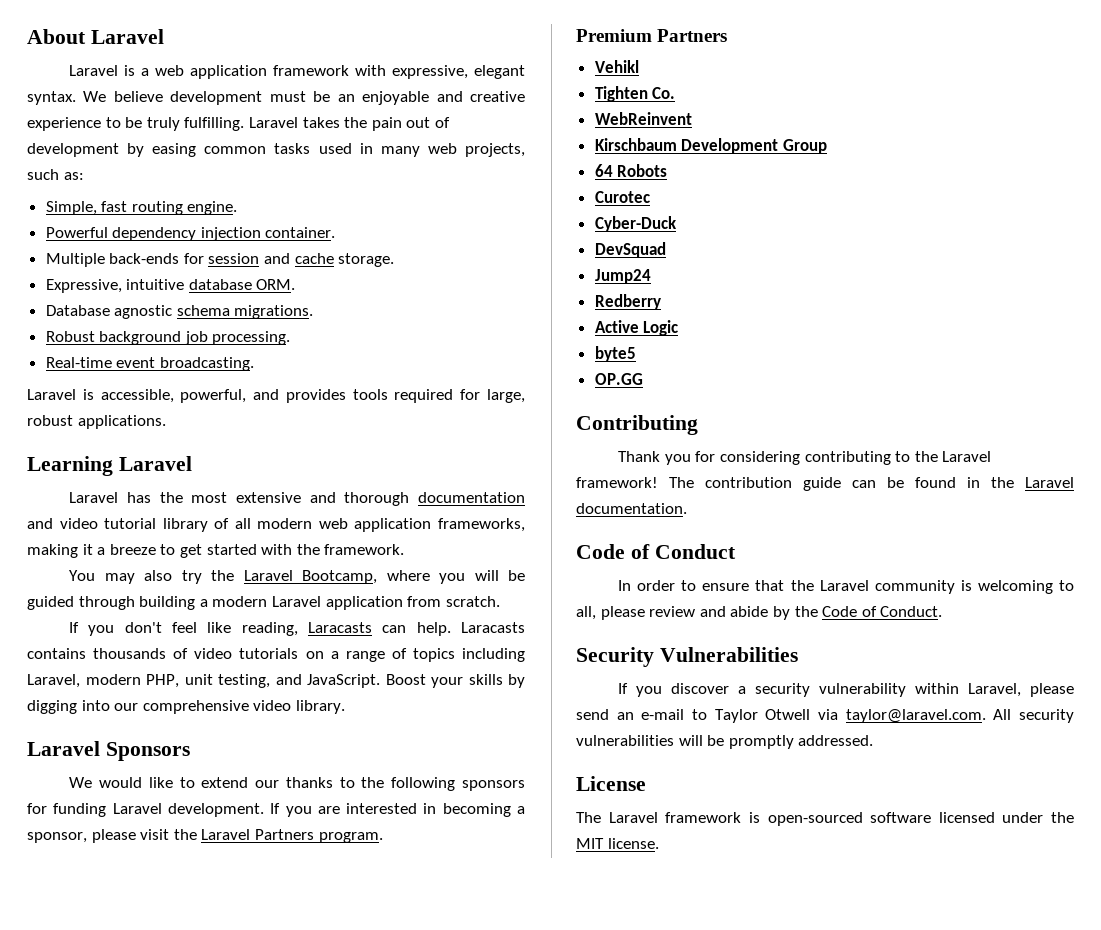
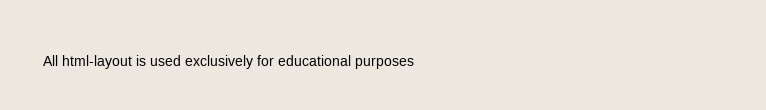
[27,29,164,44] [69,65,525,79] [27,91,526,105] [27,117,450,131] [27,143,525,157] [27,169,84,180] [45,201,238,215] [45,227,336,241] [45,253,395,267] [45,279,296,293] [45,305,314,319] [45,331,291,345] [45,357,254,371] [27,389,525,403] [27,415,166,429] [27,456,192,476] [69,492,525,506] [27,518,525,532] [27,544,405,558] [69,570,525,584] [27,596,500,610] [69,622,526,636] [27,648,526,662] [27,674,525,688] [27,700,345,714] [27,741,190,761] [69,777,525,791] [27,803,525,817] [27,829,383,843] [576,29,728,42] [594,60,639,73] [594,86,676,102] [594,112,692,125] [594,138,827,154] [594,164,668,177] [594,191,650,203] [594,216,677,232] [594,242,666,258] [594,269,651,284] [594,294,661,310] [594,320,679,336] [594,346,636,362] [594,373,643,385] [576,415,698,435] [618,451,992,465] [576,477,1074,491] [576,503,687,514] [576,544,736,559] [618,580,1074,594] [576,606,943,620] [576,647,798,667] [618,683,1074,697] [576,709,1074,723] [576,735,874,749] [576,776,646,791] [576,812,1074,826] [576,838,659,849] About Laravel // Laravel is a web application framework with expressive, elegant syntax. We believe development must be an enjoyable and creative experience to be truly fulfilling. Laravel takes the pain out of development by easing common tasks used in many web projects, such as: // Simple, fast routing engine. // Powerful dependency injection container. // Multiple back-ends for session and cache storage. // Expressive, intuitive database ORM. // Database agnostic schema migrations. // Robust background job processing. // Real-time event broadcasting. // Laravel is accessible, powerful, and provides tools required for large, robust applications. // Learning Laravel // Laravel has the most extensive and thorough documentation and video tutorial library of all modern web application frameworks, making it a breeze to get started with the framework. // You may also try the Laravel Bootcamp, where you will be guided through building a modern Laravel application from scratch. // If you don't feel like reading, Laracasts can help. Laracasts contains thousands of video tutorials on a range of topics including Laravel, modern PHP, unit testing, and JavaScript. Boost your skills by digging into our comprehensive video library. // Laravel Sponsors // We would like to extend our thanks to the following sponsors for funding Laravel development. If you are interested in becoming a sponsor, please visit the Laravel Partners program. // Premium Partners // Vehikl // Tighten Co. // WebReinvent // Kirschbaum Development Group // 64 Robots // Curotec // Cyber-Duck // DevSquad // Jump24 // Redberry // Active Logic // byte5 // OP.GG // Contributing // Thank you for considering contributing to the Laravel framework! The contribution guide can be found in the Laravel documentation. // Code of Conduct // In order to ensure that the Laravel community is welcoming to all, please review and abide by the Code of Conduct. // Security Vulnerabilities // If you discover a security vulnerability within Laravel, please send an e-mail to Taylor Otwell via taylor@laravel.com. All security vulnerabilities will be promptly addressed. // License // The Laravel framework is open-sourced software licensed under the MIT license. -> [43,55,414,69] All html-layout is used exclusively for educational purposes

